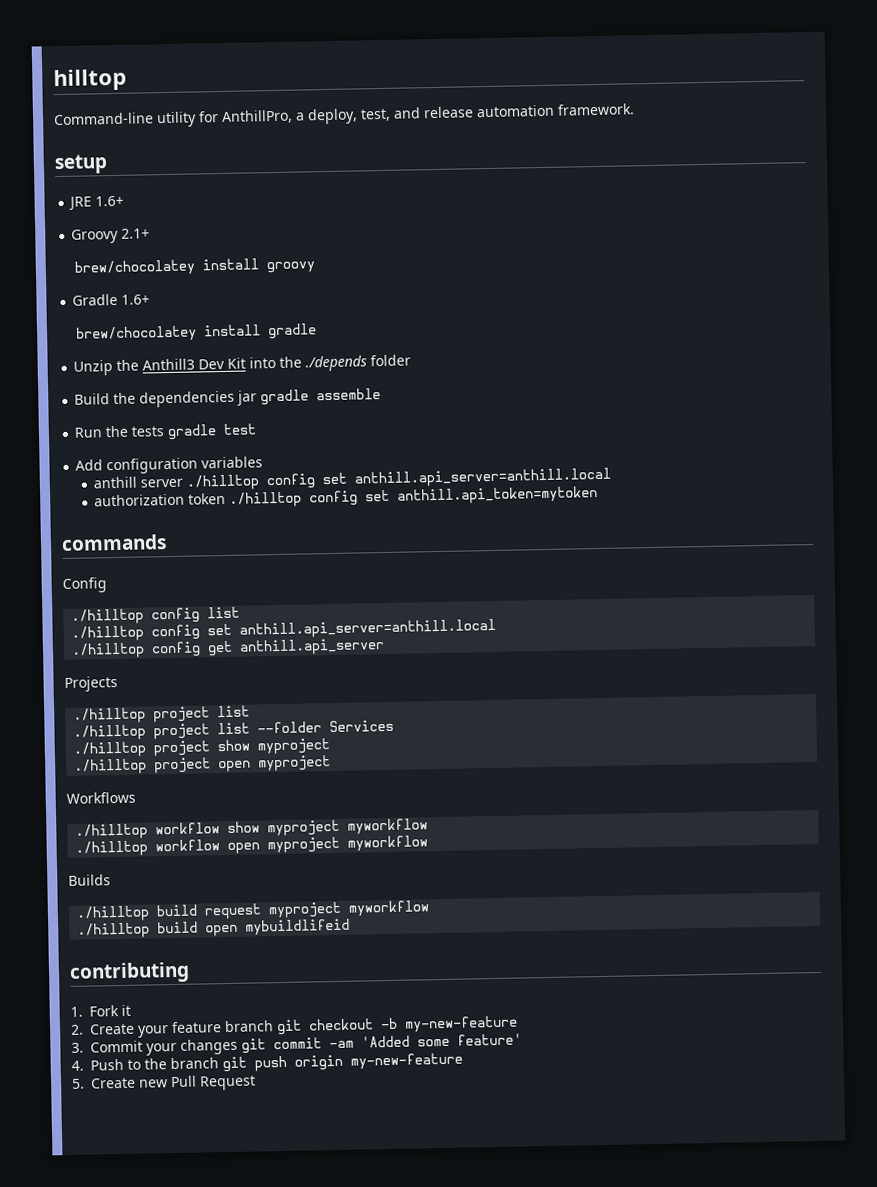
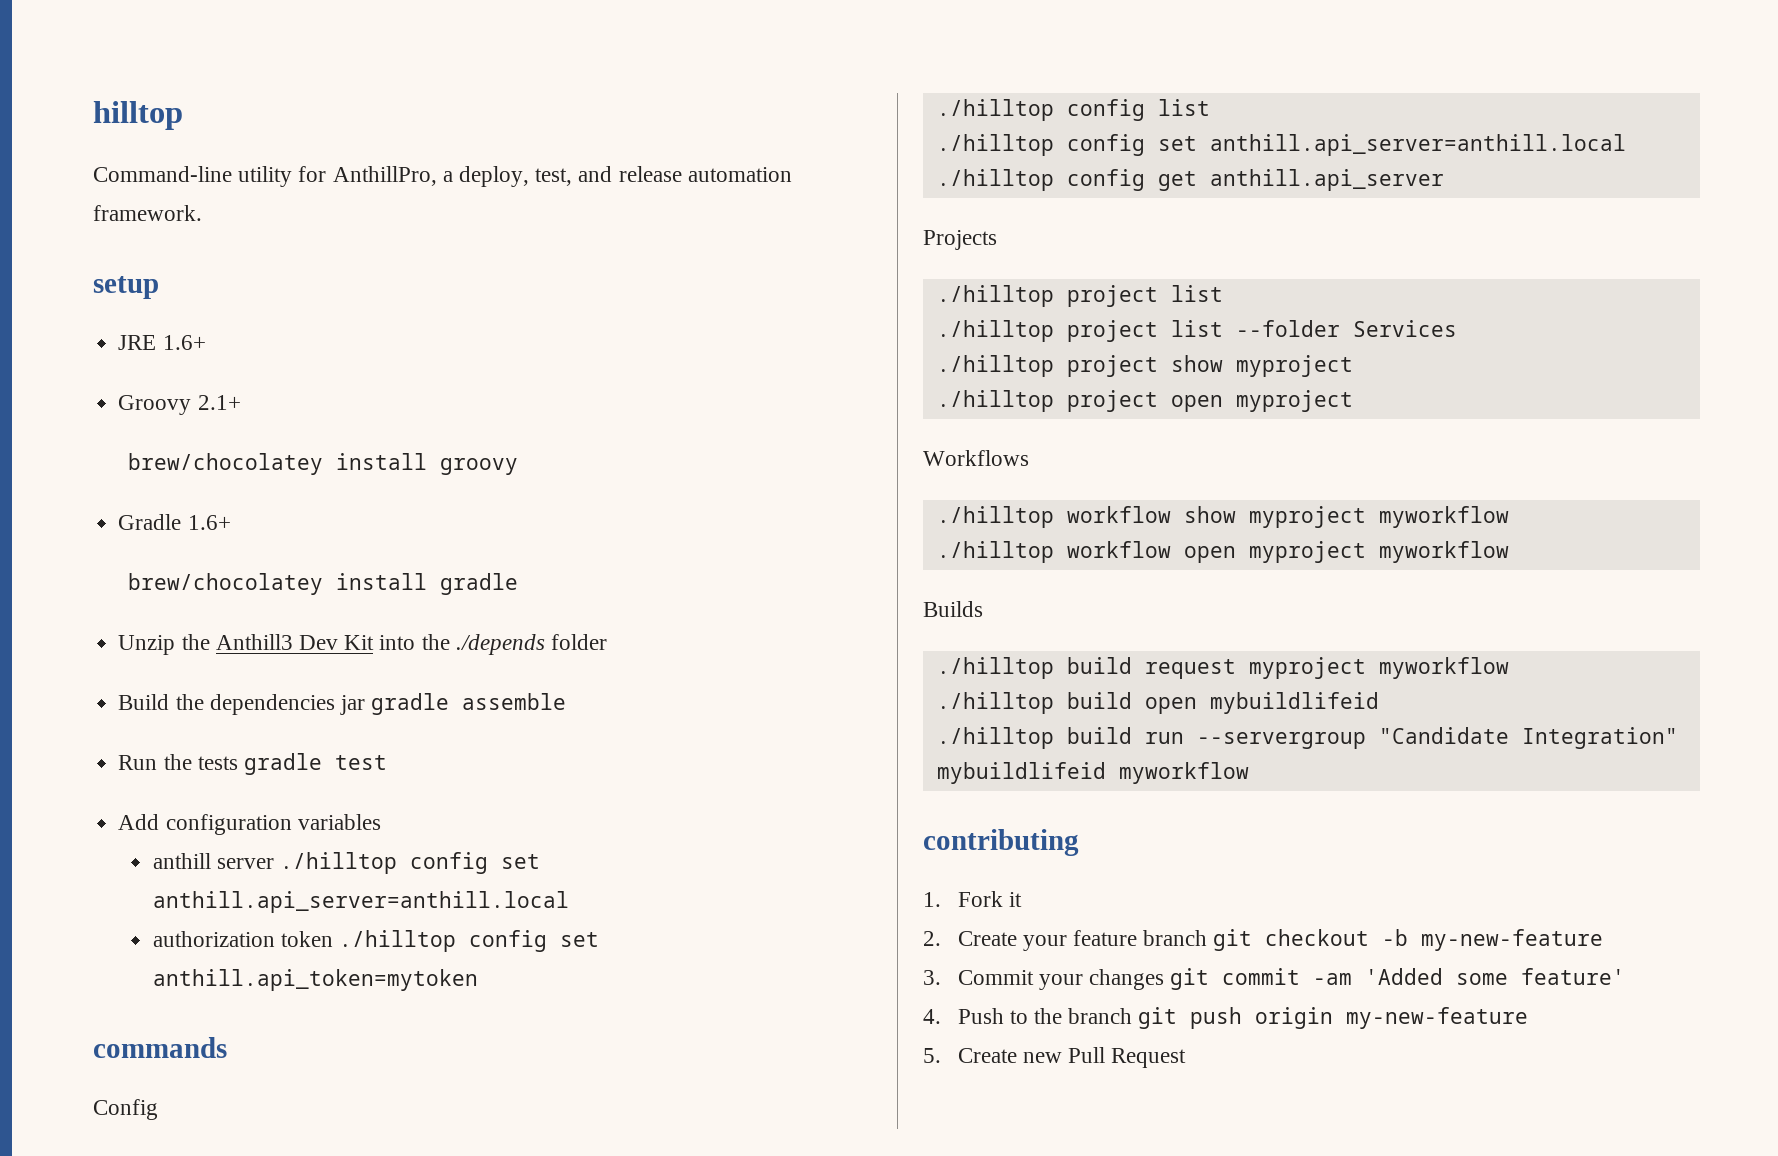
(351, 927) none -> [936,727,1678,749] [936,762,1249,784] // ./hilltop build run --servergroup "Candidate Integration" mybuildlifeid myworkflow

